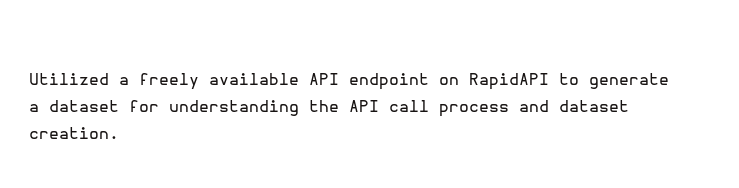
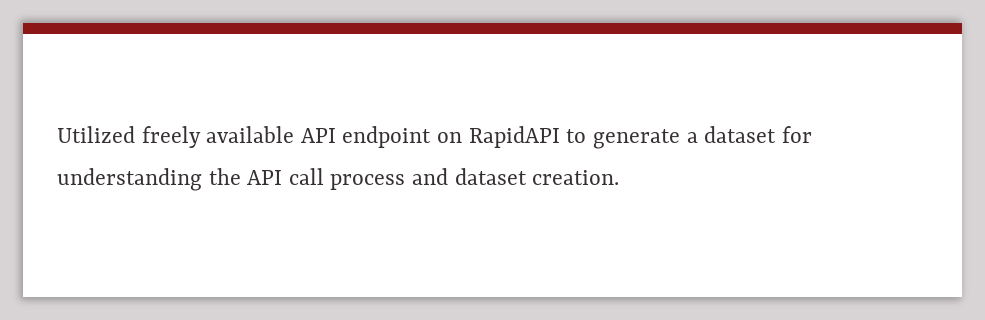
[119,77,129,85] a -> (135, 134) none

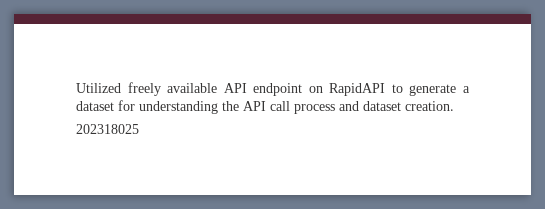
(620, 177) none -> [76,124,139,134] // 202318025

